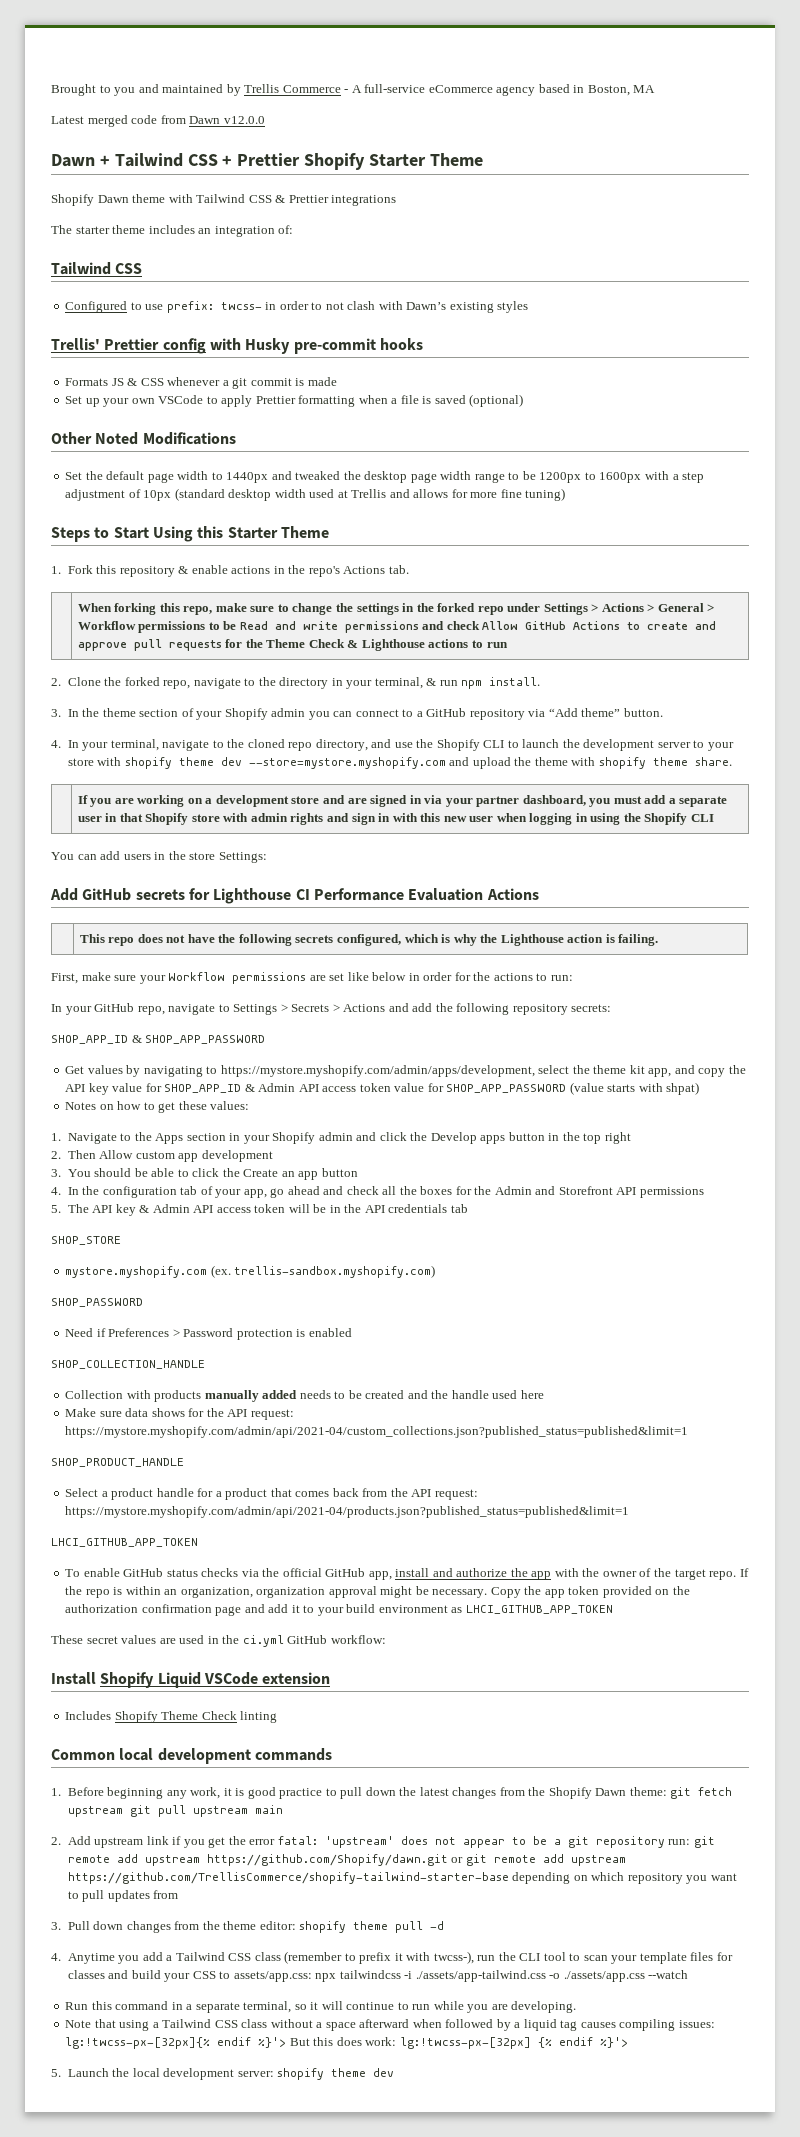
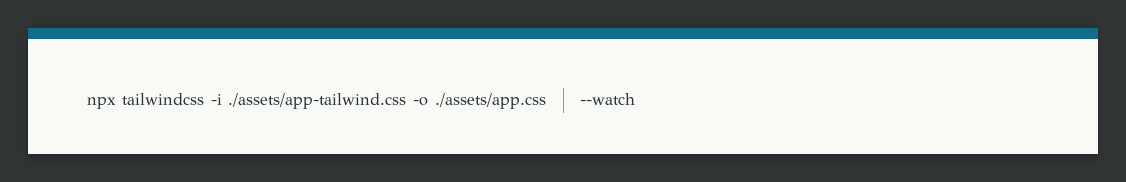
[51,84,656,96] [51,115,265,127] [51,153,483,170] [51,194,397,206] [51,225,294,237] [51,262,143,275] [65,301,529,313] [51,338,423,354] [65,377,337,389] [65,394,524,407] [51,432,236,445] [65,471,705,483] [65,488,566,501] [51,526,329,542] [51,565,409,577] [77,603,715,615] [77,621,717,633] [77,639,508,651] [51,677,541,689] [51,708,663,720] [51,739,734,751] [67,757,732,769] [77,795,728,807] [77,813,714,825] [51,851,267,863] [50,888,539,904] [79,934,659,946] [51,972,573,984] [51,1003,612,1015] [51,1035,266,1044] [65,1065,746,1077] [65,1082,700,1095] [65,1101,250,1113] [51,1132,631,1144] [51,1150,273,1162] [51,1168,358,1180] [51,1186,704,1198] [51,1204,468,1216] [51,1236,121,1245] [65,1265,436,1278] [51,1298,143,1307] [65,1328,352,1340] [51,1360,205,1369] [65,1390,544,1402] [65,1408,294,1420] [65,1426,689,1438] [51,1458,184,1467] [65,1488,478,1500] [65,1506,630,1518] [51,1538,198,1547] [65,1568,749,1580] [65,1586,690,1598] [65,1604,613,1616] [51,1635,386,1647] [51,1672,331,1688] [65,1711,278,1723] [51,1748,332,1764] [51,1787,733,1799] [67,1805,283,1817] [51,1836,715,1848] [67,1854,626,1866] [67,1872,737,1884] [67,1890,179,1902] [51,1921,445,1933] [51,1951,733,1964] [67,1970,312,1982] Brought to you and maintained by Trellis Commerce - A full-service eCommerce agency based in Boston, MA // Latest merged code from Dawn v12.0.0 // Dawn + Tailwind CSS + Prettier Shopify Starter Theme // Shopify Dawn theme with Tailwind CSS & Prettier integrations // The starter theme includes an integration of: // Tailwind CSS // Configured to use prefix: twcss- in order to not clash with Dawn’s existing styles // Trellis' Prettier config with Husky pre-commit hooks // Formats JS & CSS whenever a git commit is made // Set up your own VSCode to apply Prettier formatting when a file is saved (optional) // Other Noted Modifications // Set the default page width to 1440px and tweaked the desktop page width range to be 1200px to 1600px with a step adjustment of 10px (standard desktop width used at Trellis and allows for more fine tuning) // Steps to Start Using this Starter Theme // 1. Fork this repository & enable actions in the repo's Actions tab. // | When forking this repo, make sure to change the settings in the forked repo under Settings > Actions > General > Workflow permissions to be Read and write permissions and check Allow GitHub Actions to create and approve pull requests for the Theme Check & Lighthouse actions to run // 2. Clone the forked repo, navigate to the directory in your terminal, & run npm install. // 3. In the theme section of your Shopify admin you can connect to a GitHub repository via “Add theme” button. // 4. In your terminal, navigate to the cloned repo directory, and use the Shopify CLI to launch the development server to your store with shopify theme dev --store=mystore.myshopify.com and upload the theme with shopify theme share. // | If you are working on a development store and are signed in via your partner dashboard, you must add a separate user in that Shopify store with admin rights and sign in with this new user when logging in using the Shopify CLI // You can add users in the store Settings: // Add GitHub secrets for Lighthouse CI Performance Evaluation Actions // | This repo does not have the following secrets configured, which is why the Lighthouse action is failing. // First, make sure your Workflow permissions are set like below in order for the actions to run: // In your GitHub repo, navigate to Settings > Secrets > Actions and add the following repository secrets: // SHOP_APP_ID & SHOP_APP_PASSWORD // Get values by navigating to https://mystore.myshopify.com/admin/apps/development, select the theme kit app, and copy the API key value for SHOP_APP_ID & Admin API access token value for SHOP_APP_PASSWORD (value starts with shpat) // Notes on how to get these values: // 1. Navigate to the Apps section in your Shopify admin and click the Develop apps button in the top right // 2. Then Allow custom app development // 3. You should be able to click the Create an app button // 4. In the configuration tab of your app, go ahead and check all the boxes for the Admin and Storefront API permissions // 5. The API key & Admin API access token will be in the API credentials tab // SHOP_STORE // mystore.myshopify.com (ex. trellis-sandbox.myshopify.com) // SHOP_PASSWORD // Need if Preferences > Password protection is enabled // SHOP_COLLECTION_HANDLE // Collection with products manually added needs to be created and the handle used here // Make sure data shows for the API request: https://mystore.myshopify.com/admin/api/2021-04/custom_collections.json?published_status=published&limit=1 // SHOP_PRODUCT_HANDLE // Select a product handle for a product that comes back from the API request: https://mystore.myshopify.com/admin/api/2021-04/products.json?published_status=published&limit=1 // LHCI_GITHUB_APP_TOKEN // To enable GitHub status checks via the official GitHub app, install and authorize the app with the owner of the target repo. If the repo is within an organization, organization approval might be necessary. Copy the app token provided on the authorization confirmation page and add it to your build environment as LHCI_GITHUB_APP_TOKEN // These secret values are used in the ci.yml GitHub workflow: // Install Shopify Liquid VSCode extension // Includes Shopify Theme Check linting // Common local development commands // 1. Before beginning any work, it is good practice to pull down the latest changes from the Shopify Dawn theme: git fetch upstream git pull upstream main // 2. Add upstream link if you get the error fatal: 'upstream' does not appear to be a git repository run: git remote add upstream https://github.com/Shopify/dawn.git or git remote add upstream https://github.com/TrellisCommerce/shopify-tailwind-starter-base depending on which repository you want to pull updates from // 3. Pull down changes from the theme editor: shopify theme pull -d // 4. Anytime you add a Tailwind CSS class (remember to prefix it with twcss-), run the CLI tool to scan your template files for classes and build your CSS to assets/app.css: -> (87, 103) none
[65,2001,577,2013] [65,2019,715,2031] [65,2037,628,2049] [51,2068,395,2080] // Run this command in a separate terminal, so it will continue to run while you are developing. // Note that using a Tailwind CSS class without a space afterward when followed by a liquid tag causes compiling issues: lg:!twcss-px-[32px]{% endif %}'> But this does work: lg:!twcss-px-[32px] {% endif %}'> // 5. Launch the local development server: shopify theme dev -> (635, 99) none

